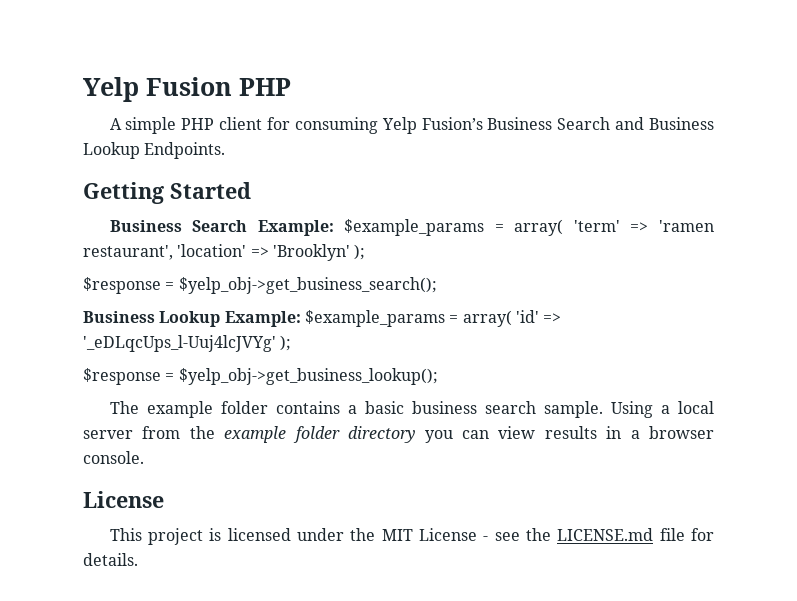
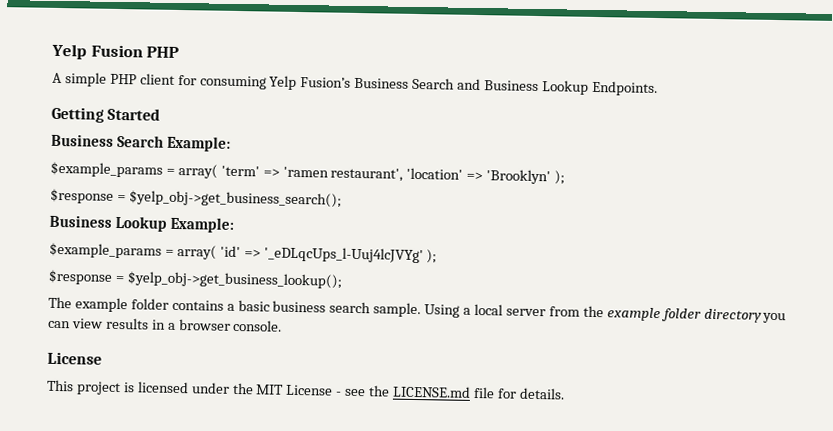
(334, 228) none -> (231, 143) //
(301, 319) none -> (234, 224) //

